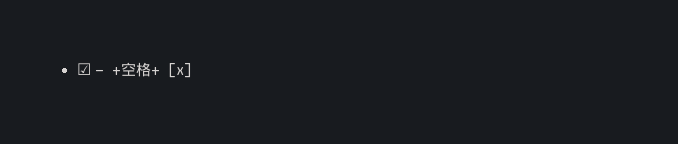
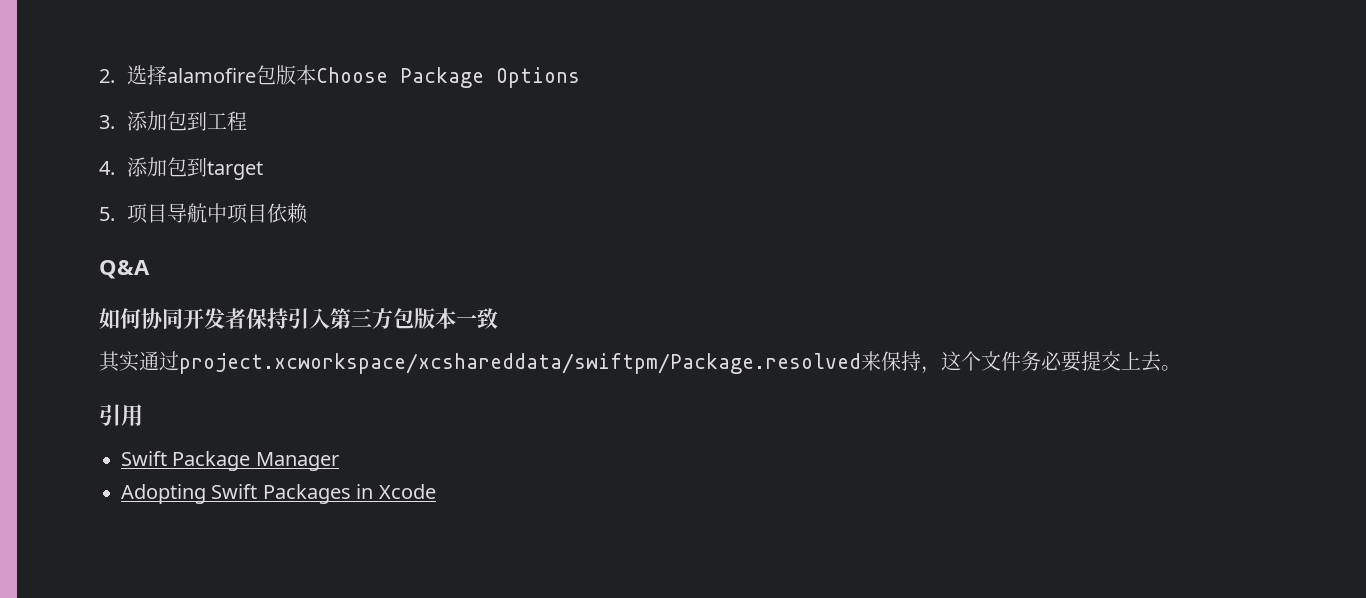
[76,62,192,78] ☑ - +空格+ [x] -> [99,65,581,88] [99,111,248,131] [99,157,264,180] [99,203,309,224] [99,260,150,279] [99,308,498,329] [99,351,1181,374] [99,404,143,426] [121,451,339,471] [121,484,436,504] 2.选择alamofire包版本Choose Package Options // 3.添加包到工程 // 4.添加包到target // 5.项目导航中项目依赖 // Q&A // 如何协同开发者保持引入第三方包版本一致 // 其实通过project.xcworkspace/xcshareddata/swiftpm/Package.resolved来保持，这个文件务必要提交上去。 // 引用 // Swift Package Manager // Adopting Swift Packages in Xcode

